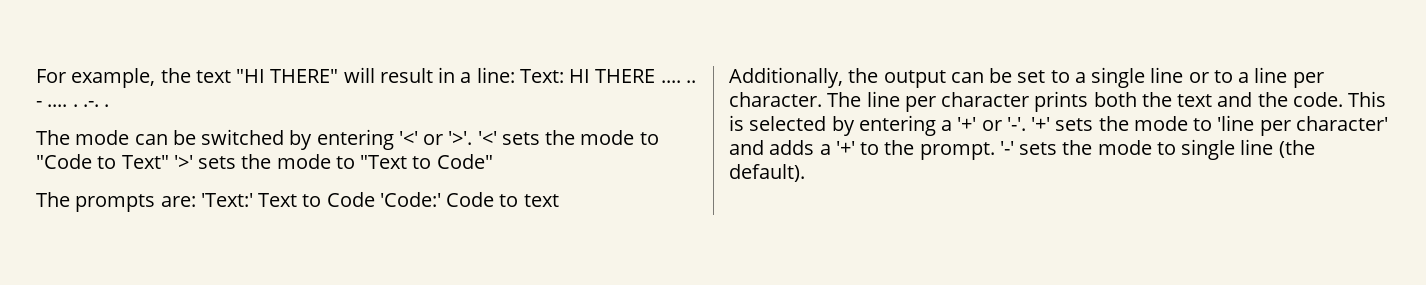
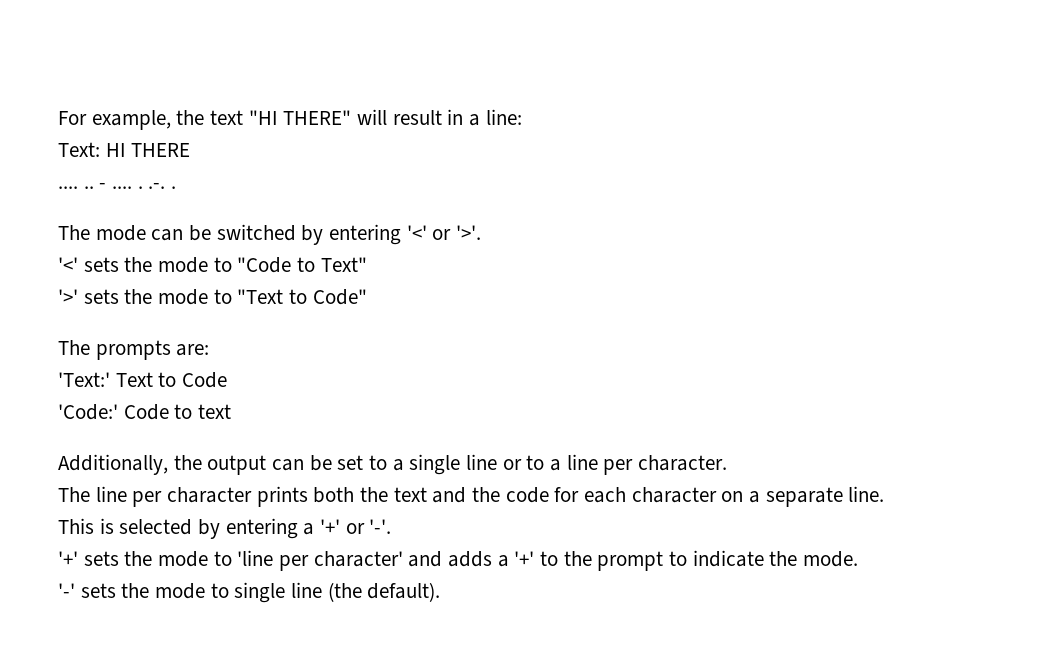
(515, 75) none -> (522, 117) //
(656, 76) none -> (191, 150) //
(473, 138) none -> (482, 232) //
(169, 162) none -> (367, 264) //
(196, 201) none -> (210, 350) //
(375, 199) none -> (228, 380) //
(822, 99) none -> (728, 463) //
[1292,92,1343,107] code. -> [505,486,885,507] code for each character on a separate line. //
(1026, 124) none -> (392, 526) //
[919,142,995,160] prompt. -> [597,550,859,571] prompt to indicate the mode. //

